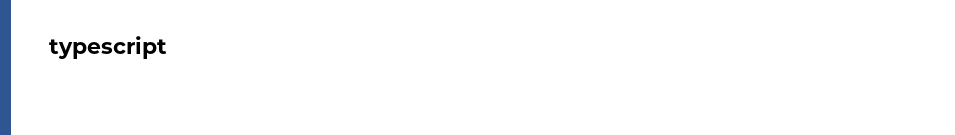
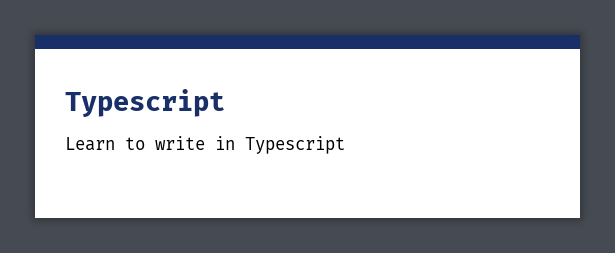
[49,36,167,59] typescript -> [65,89,225,117] [65,136,345,154] Typescript // Learn to write in Typescript

